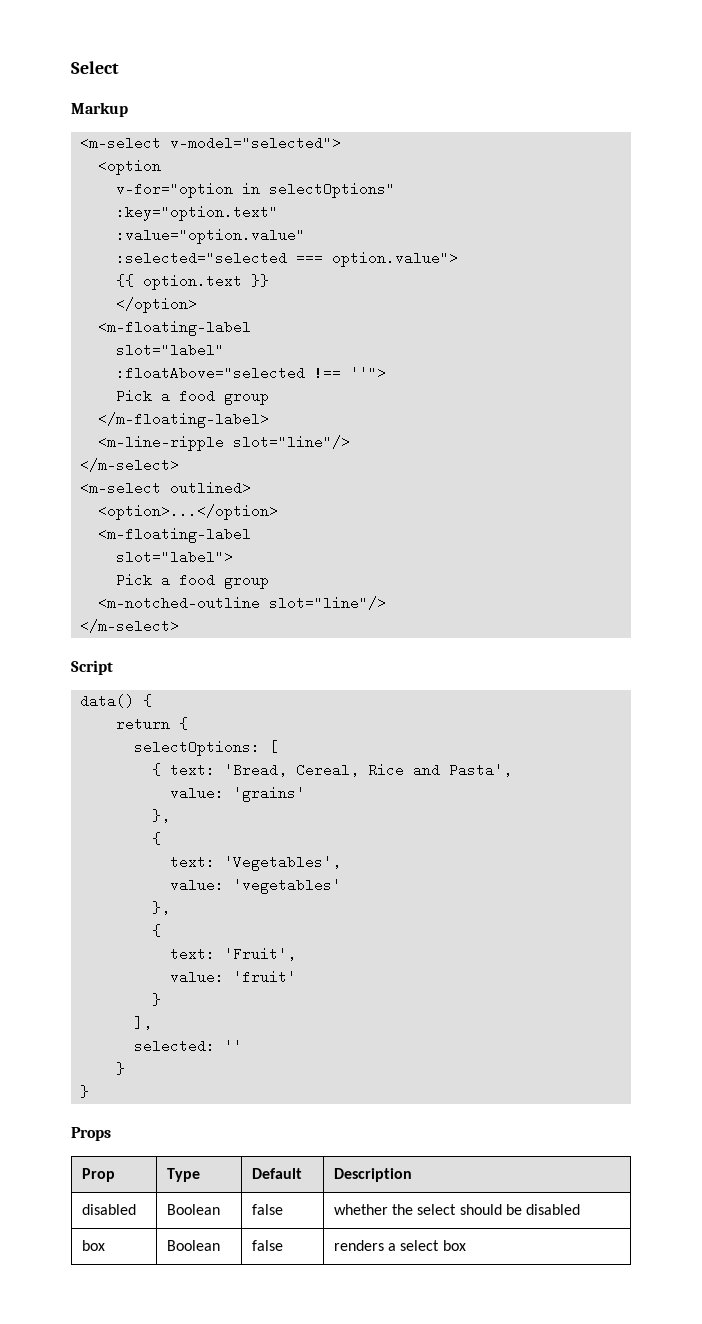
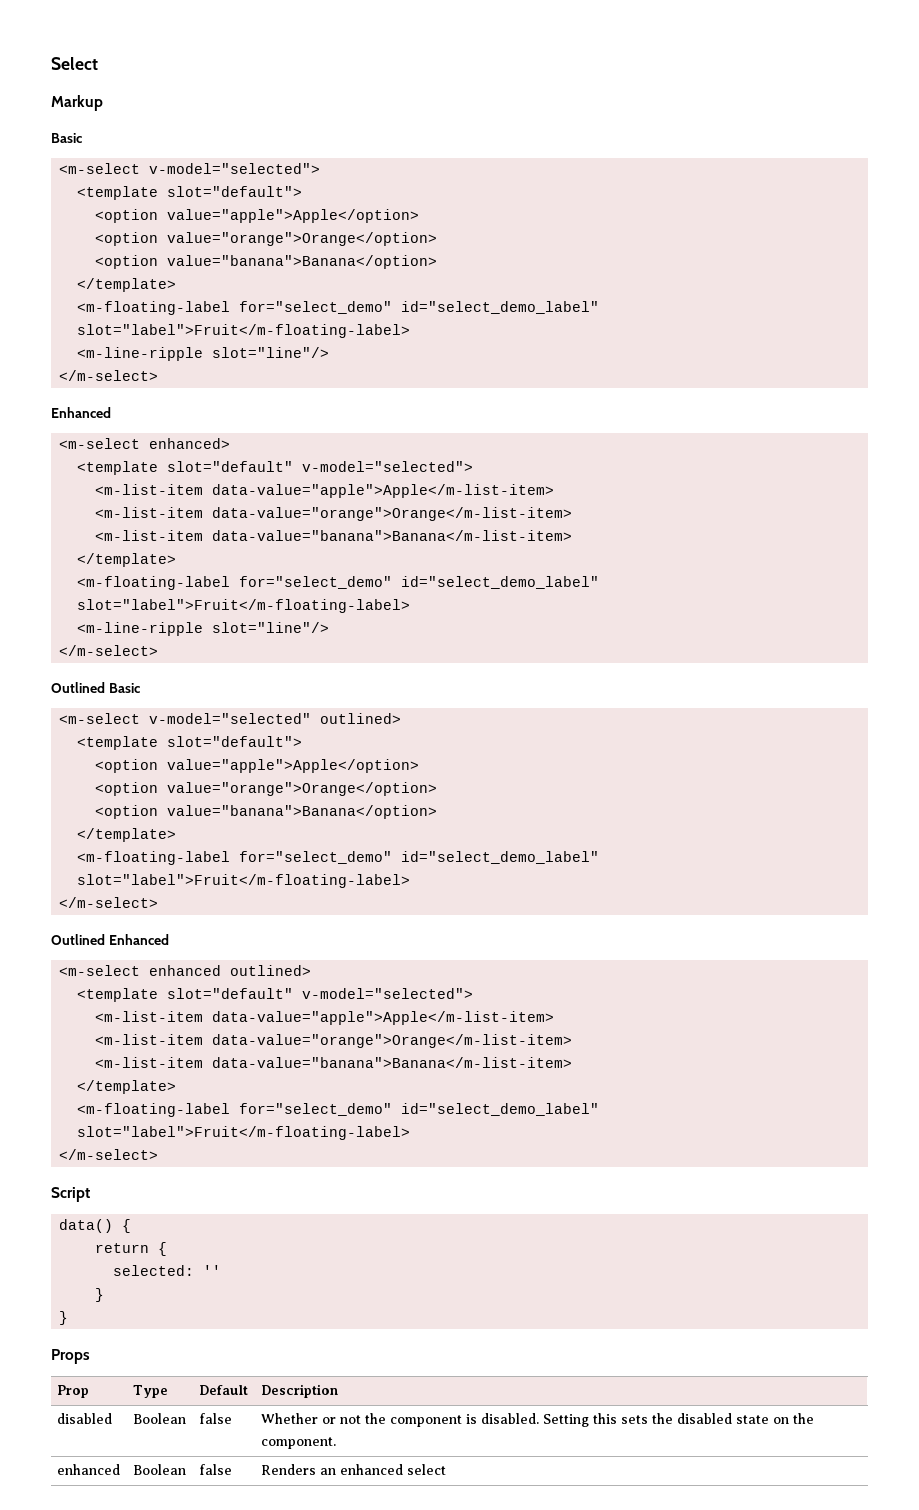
(128, 109) none -> [51,133,82,143] // Basic
[98,159,162,175] [116,182,396,198] [116,205,279,221] [116,228,306,244] [116,251,459,267] [116,274,270,290] [116,297,198,313] [98,320,252,336] [116,343,225,357] [116,366,387,380] [116,389,270,405] [98,412,270,428] [98,435,351,451] [80,458,180,472] [80,481,252,495] [98,504,279,520] [98,527,252,543] [116,550,234,564] [116,573,270,589] [98,596,387,610] // <option // v-for="option in selectOptions" // :key="option.text" // :value="option.value" // :selected="selected === option.value"> // {{ option.text }} // </option> // <m-floating-label // slot="label" // :floatAbove="selected !== ''"> // Pick a food group // </m-floating-label> // <m-line-ripple slot="line"/> // </m-select> // <m-select outlined> // <option>...</option> // <m-floating-label // slot="label"> // Pick a food group // <m-notched-outline slot="line"/> -> [77,186,303,200] [95,209,420,223] [95,232,438,246] [95,255,438,269] [77,278,177,292] [77,301,600,315] [77,324,411,338] [77,347,330,361] [59,370,159,381] [51,407,111,418] [59,438,231,449] [77,461,474,475] [95,484,555,498] [95,507,573,521] [95,530,573,541] [77,553,177,567] [77,576,600,590] [77,599,411,613] [77,622,330,636] [59,645,159,656] [51,682,140,693] [59,713,402,724] [77,736,303,750] [95,759,420,773] [95,782,438,796] [95,805,438,819] [77,828,177,842] [77,851,600,865] [77,874,411,888] [59,897,159,908] [51,934,169,945] [59,965,312,976] [77,988,474,1002] [95,1011,555,1025] [95,1034,573,1048] [95,1057,573,1068] [77,1080,177,1094] [77,1103,600,1117] [77,1126,411,1140] // <template slot="default"> // <option value="apple">Apple</option> // <option value="orange">Orange</option> // <option value="banana">Banana</option> // </template> // <m-floating-label for="select_demo" id="select_demo_label" slot="label">Fruit</m-floating-label> // <m-line-ripple slot="line"/> // </m-select> // Enhanced // <m-select enhanced> // <template slot="default" v-model="selected"> // <m-list-item data-value="apple">Apple</m-list-item> // <m-list-item data-value="orange">Orange</m-list-item> // <m-list-item data-value="banana">Banana</m-list-item> // </template> // <m-floating-label for="select_demo" id="select_demo_label" slot="label">Fruit</m-floating-label> // <m-line-ripple slot="line"/> // </m-select> // Outlined Basic // <m-select v-model="selected" outlined> // <template slot="default"> // <option value="apple">Apple</option> // <option value="orange">Orange</option> // <option value="banana">Banana</option> // </template> // <m-floating-label for="select_demo" id="select_demo_label" slot="label">Fruit</m-floating-label> // </m-select> // Outlined Enhanced // <m-select enhanced outlined> // <template slot="default" v-model="selected"> // <m-list-item data-value="apple">Apple</m-list-item> // <m-list-item data-value="orange">Orange</m-list-item> // <m-list-item data-value="banana">Banana</m-list-item> // </template> // <m-floating-label for="select_demo" id="select_demo_label" slot="label">Fruit</m-floating-label>
[134,740,279,756] [152,763,513,777] [170,786,306,802] [152,809,171,823] [152,832,162,845] [170,855,342,871] [170,878,342,894] [152,901,171,915] [152,924,162,937] [170,947,297,961] [170,970,297,984] [152,993,162,1006] [134,1016,153,1030] // selectOptions: [ // { text: 'Bread, Cereal, Rice and Pasta', // value: 'grains' // }, // { // text: 'Vegetables', // value: 'vegetables' // }, // { // text: 'Fruit', // value: 'fruit' // } // ], -> (168, 1249) none
[334,1204,580,1215] [82,1240,106,1251] [167,1240,221,1251] [252,1240,284,1251] [334,1240,466,1251] whether the select should be disabled // box | Boolean | false | renders a select box -> [261,1413,815,1427] [261,1437,337,1449] [57,1464,121,1475] [133,1464,187,1475] [199,1464,233,1475] [261,1464,447,1475] Whether or not the component is disabled. Setting this sets the disabled state on the component. // enhanced | Boolean | false | Renders an enhanced select

